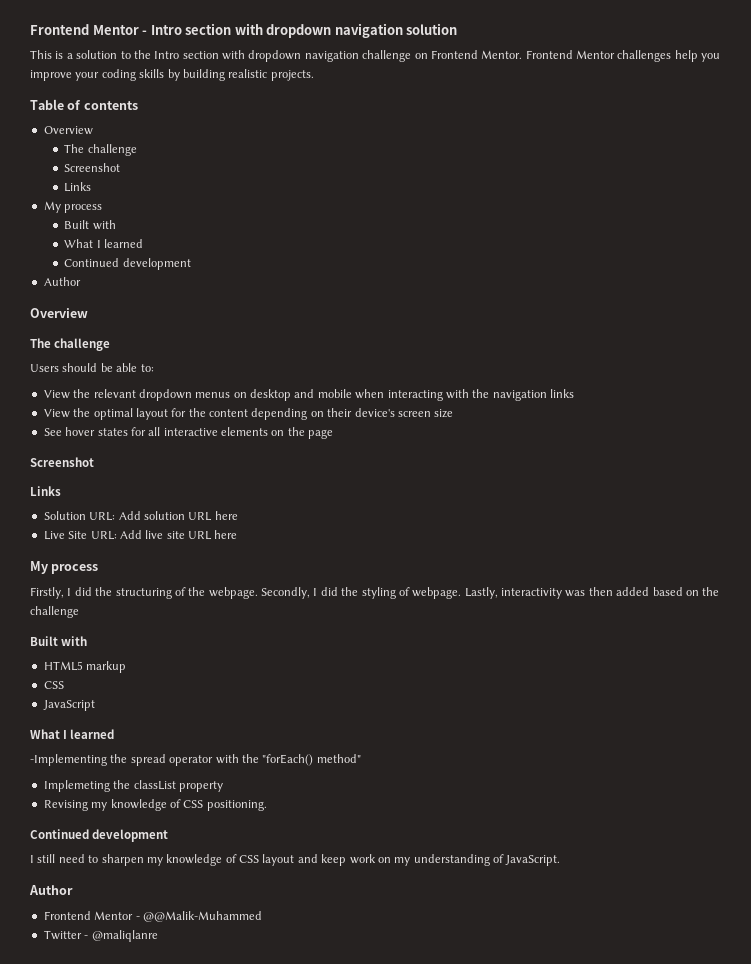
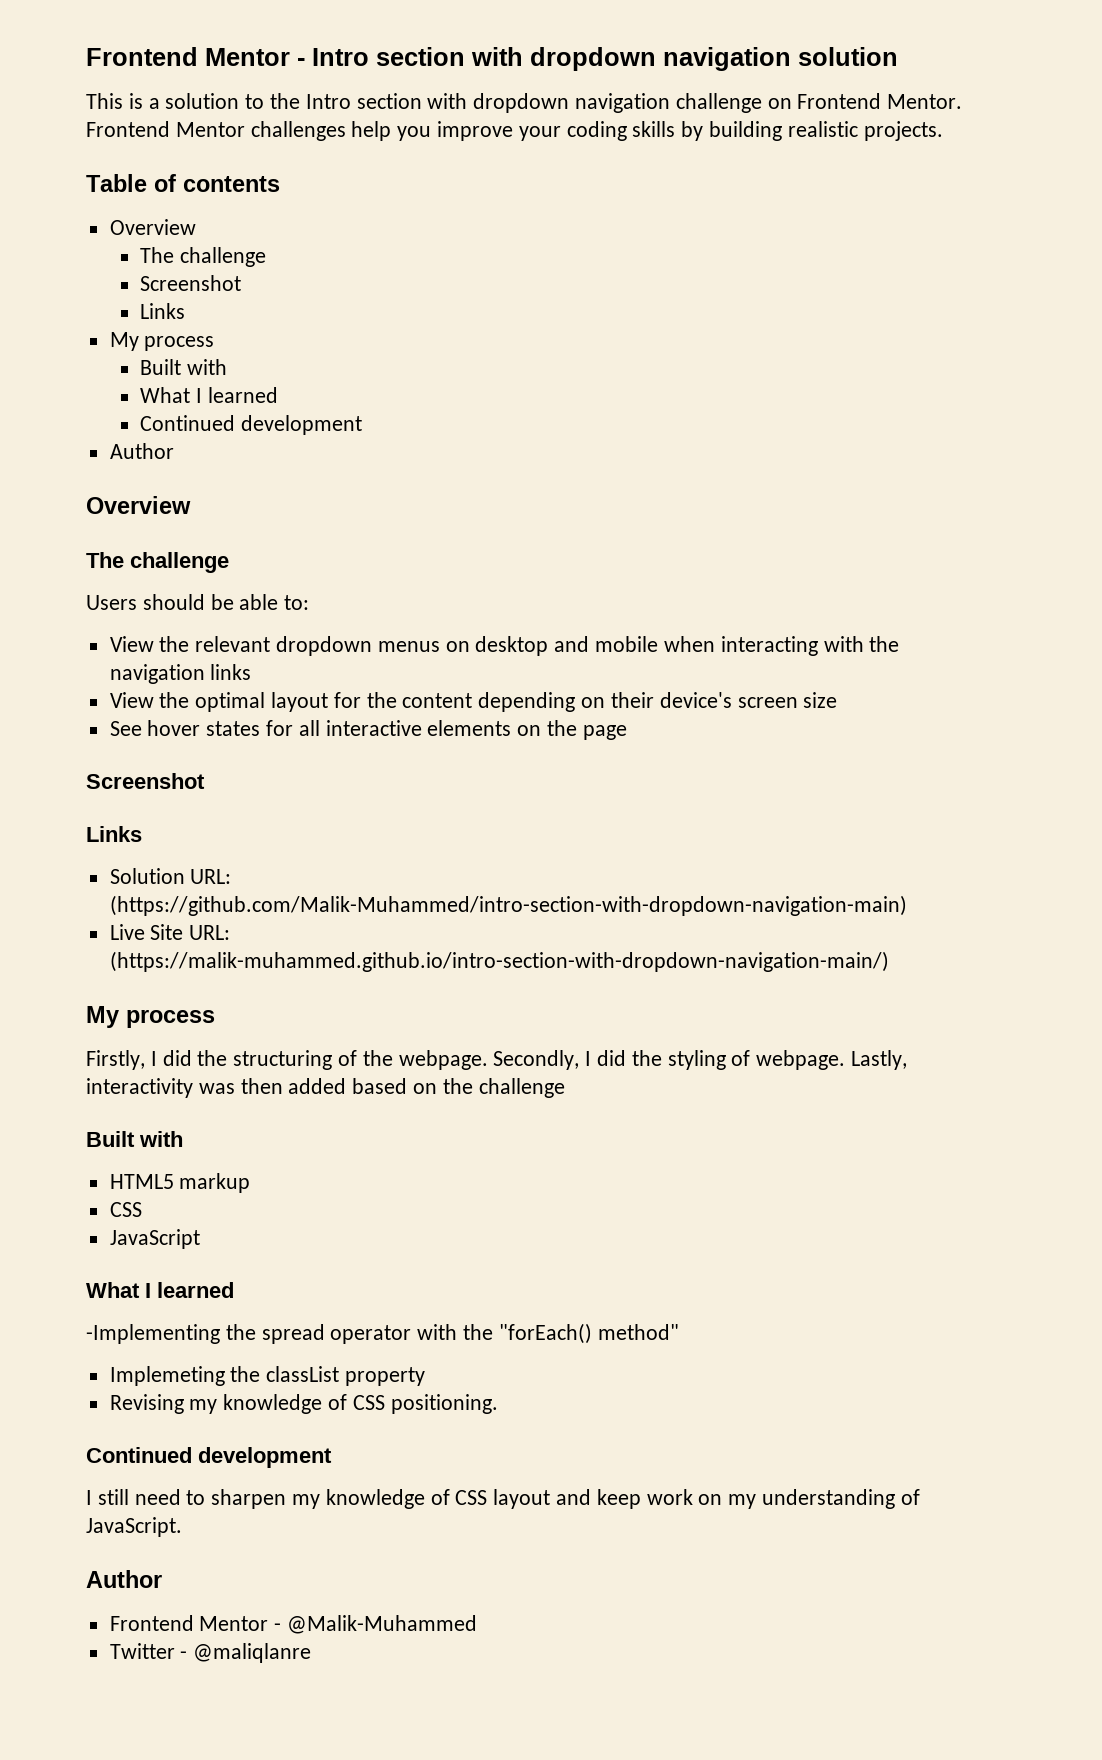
[118,511,238,521] Add solution URL here -> [109,895,907,916] (https://github.com/Malik-Muhammed/intro-section-with-dropdown-navigation-main)
[119,530,238,540] Add live site URL here -> [109,951,889,972] (https://malik-muhammed.github.io/intro-section-with-dropdown-navigation-main/)
[142,911,262,922] @@Malik-Muhammed -> [287,1615,478,1634] @Malik-Muhammed

